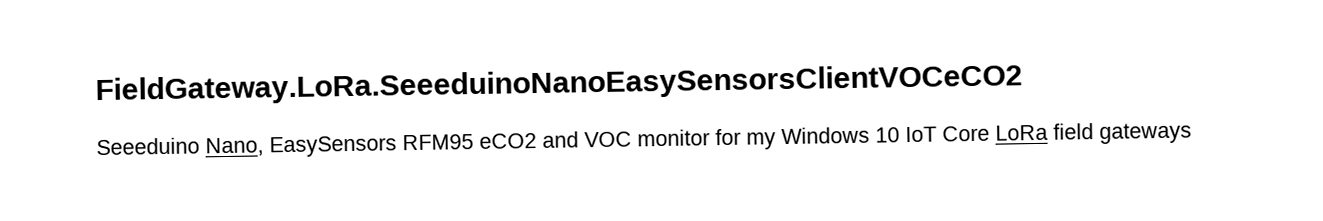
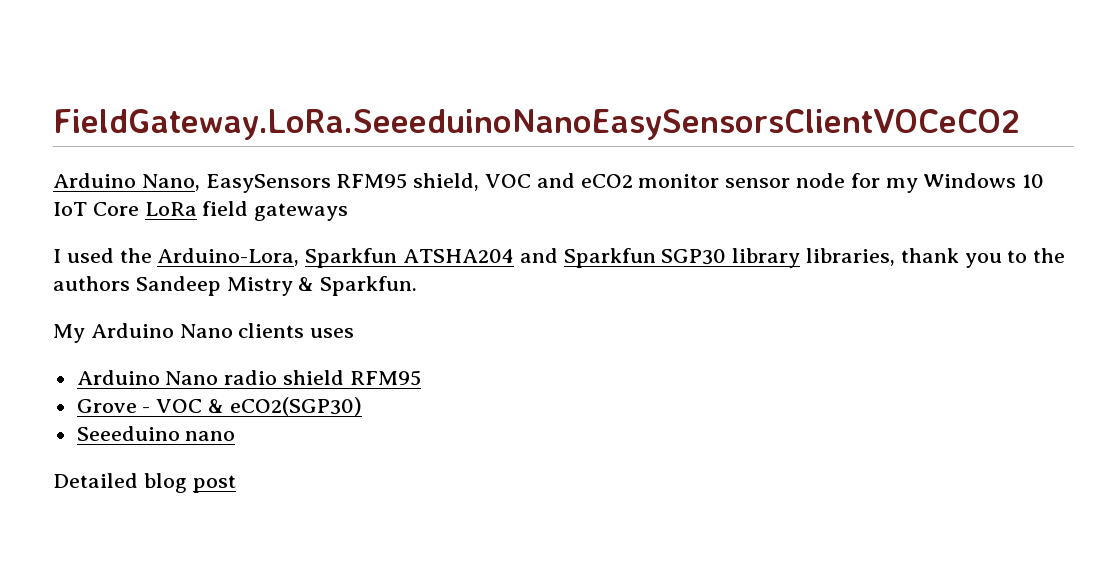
[96,137,200,156] Seeeduino -> [53,173,136,188] Arduino
[479,129,710,149] eCO2 and VOC monitor -> [413,173,846,191] shield, VOC and eCO2 monitor sensor node
(1192, 133) none -> [53,248,1066,268] [53,276,418,296] [53,323,355,343] [76,370,421,386] [76,397,362,416] [76,426,236,441] [53,473,236,493] // I used the Arduino-Lora, Sparkfun ATSHA204 and Sparkfun SGP30 library libraries, thank you to the authors Sandeep Mistry & Sparkfun. // My Arduino Nano clients uses // Arduino Nano radio shield RFM95 // Grove - VOC & eCO2(SGP30) // Seeeduino nano // Detailed blog post

